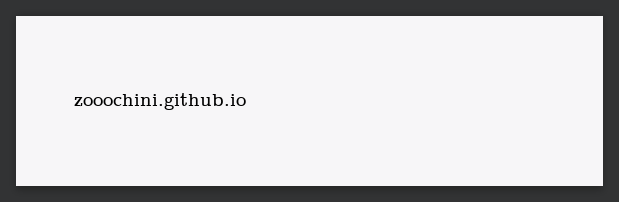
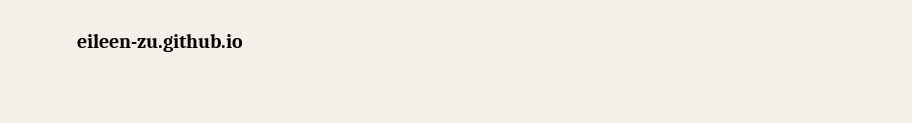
[74,93,246,110] zooochini.github.io -> [77,33,243,52] eileen-zu.github.io

